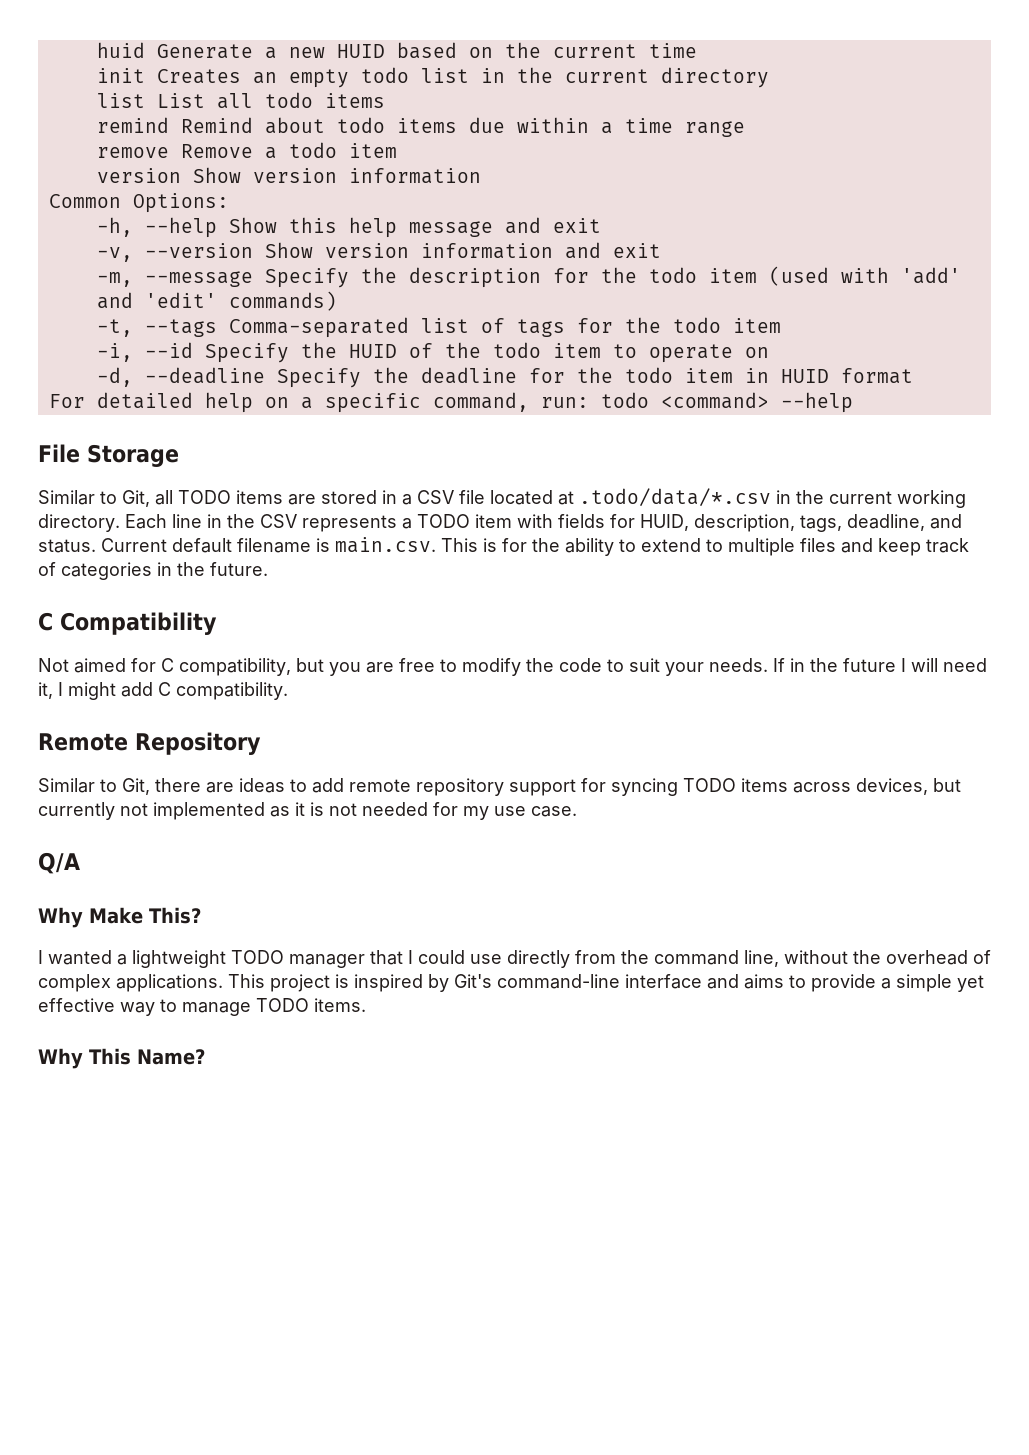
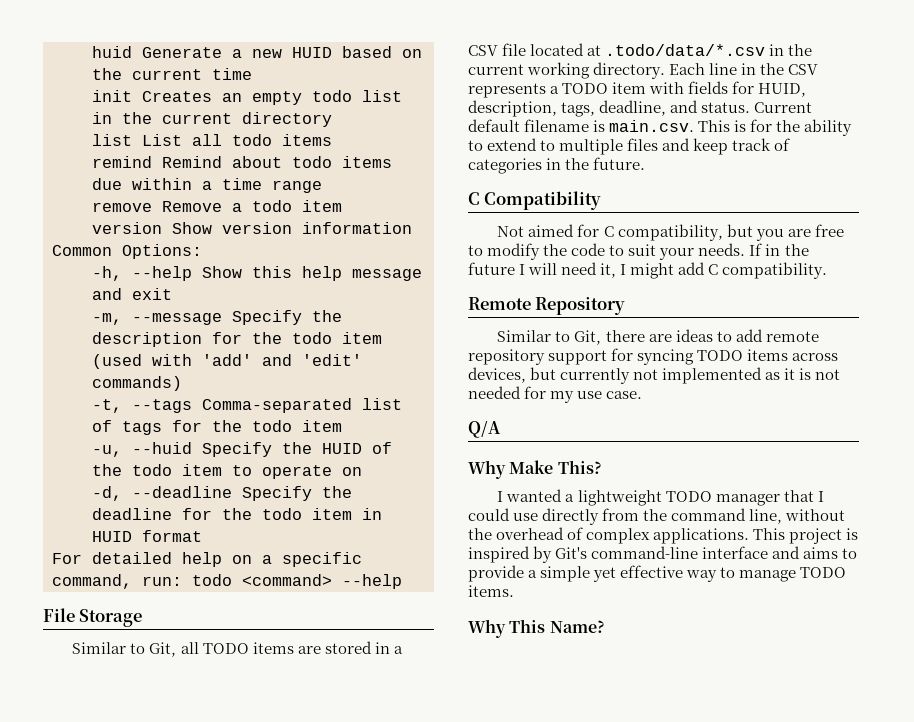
[96,242,661,262] // -v, --version Show version information and exit -> (172, 294) none
[96,342,193,362] -i, --id -> [92,442,192,457] -u, --huid

